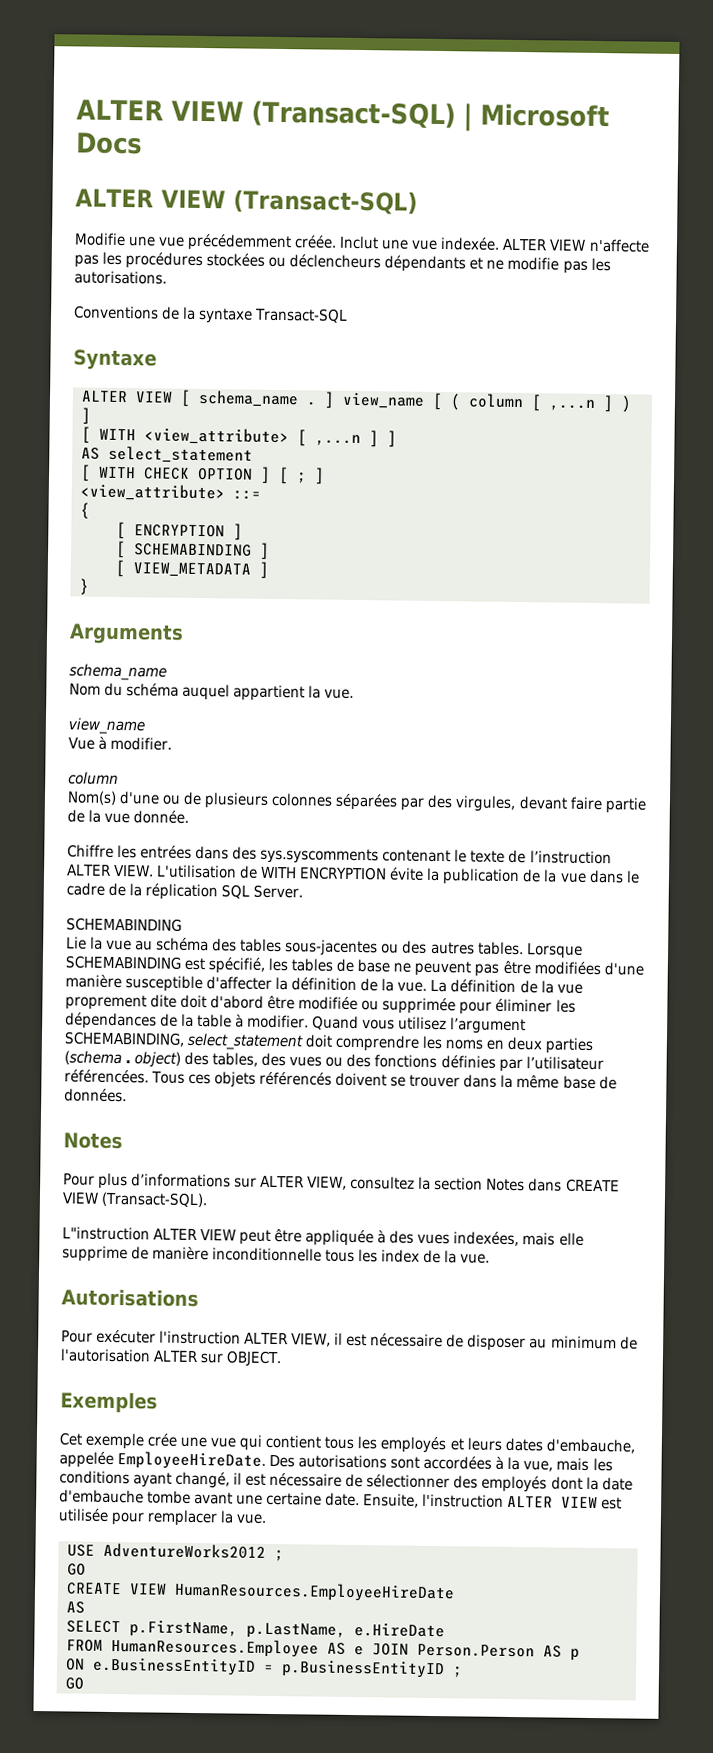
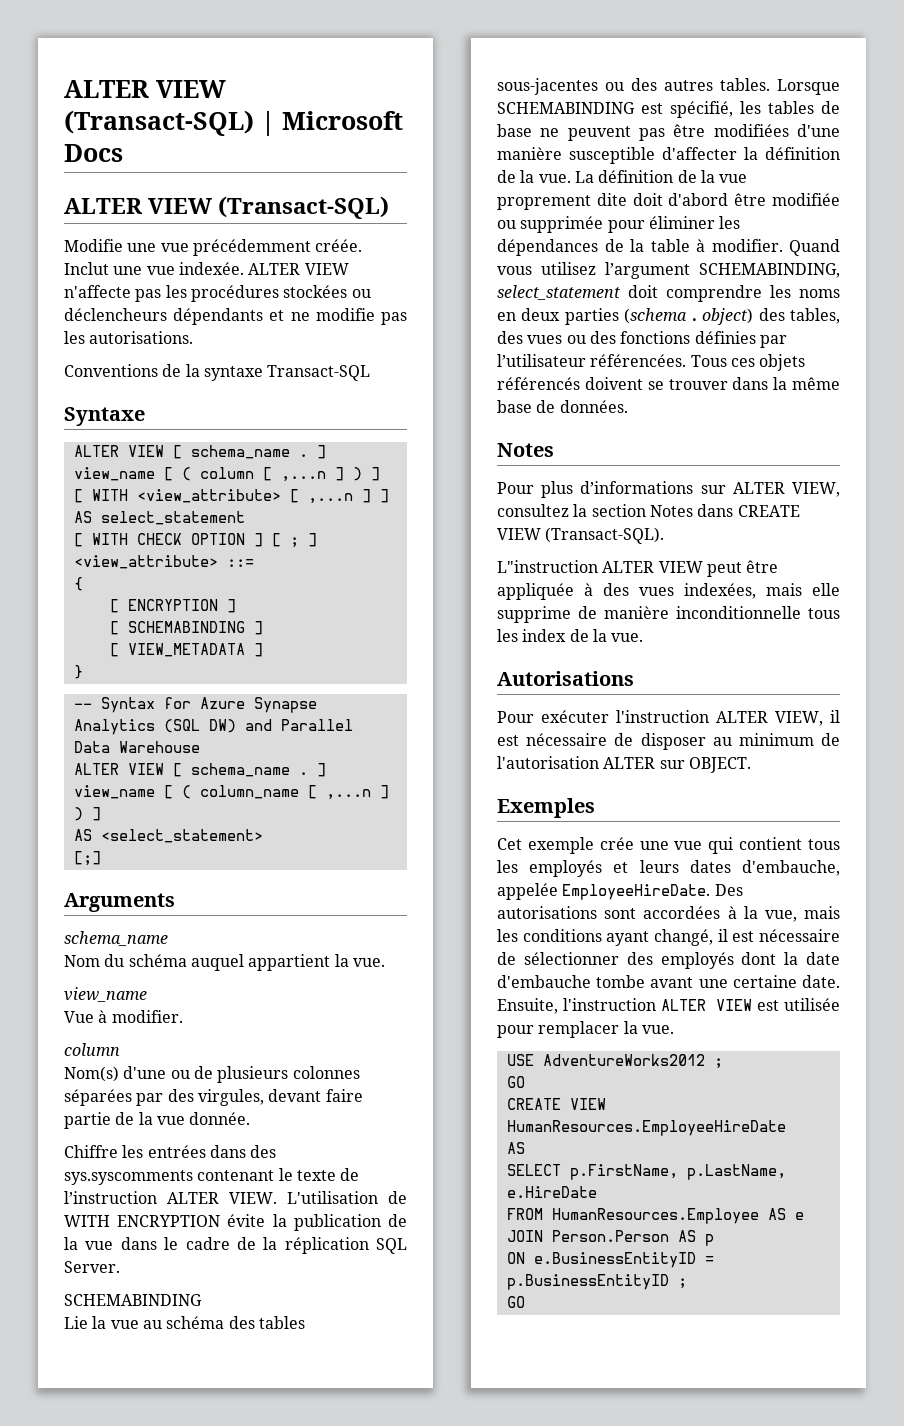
(89, 586) none -> [73,697,317,713] [73,719,353,735] [73,741,200,753] [73,763,326,777] [73,785,389,800] [73,807,101,821] [73,829,263,843] [73,851,101,866] // -- Syntax for Azure Synapse Analytics (SQL DW) and Parallel Data Warehouse // ALTER VIEW [ schema_name . ] view_name [ ( column_name [ ,...n ] ) ] // AS <select_statement> // [;]

